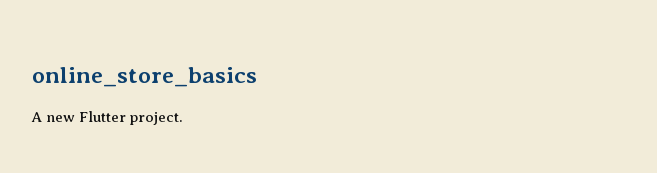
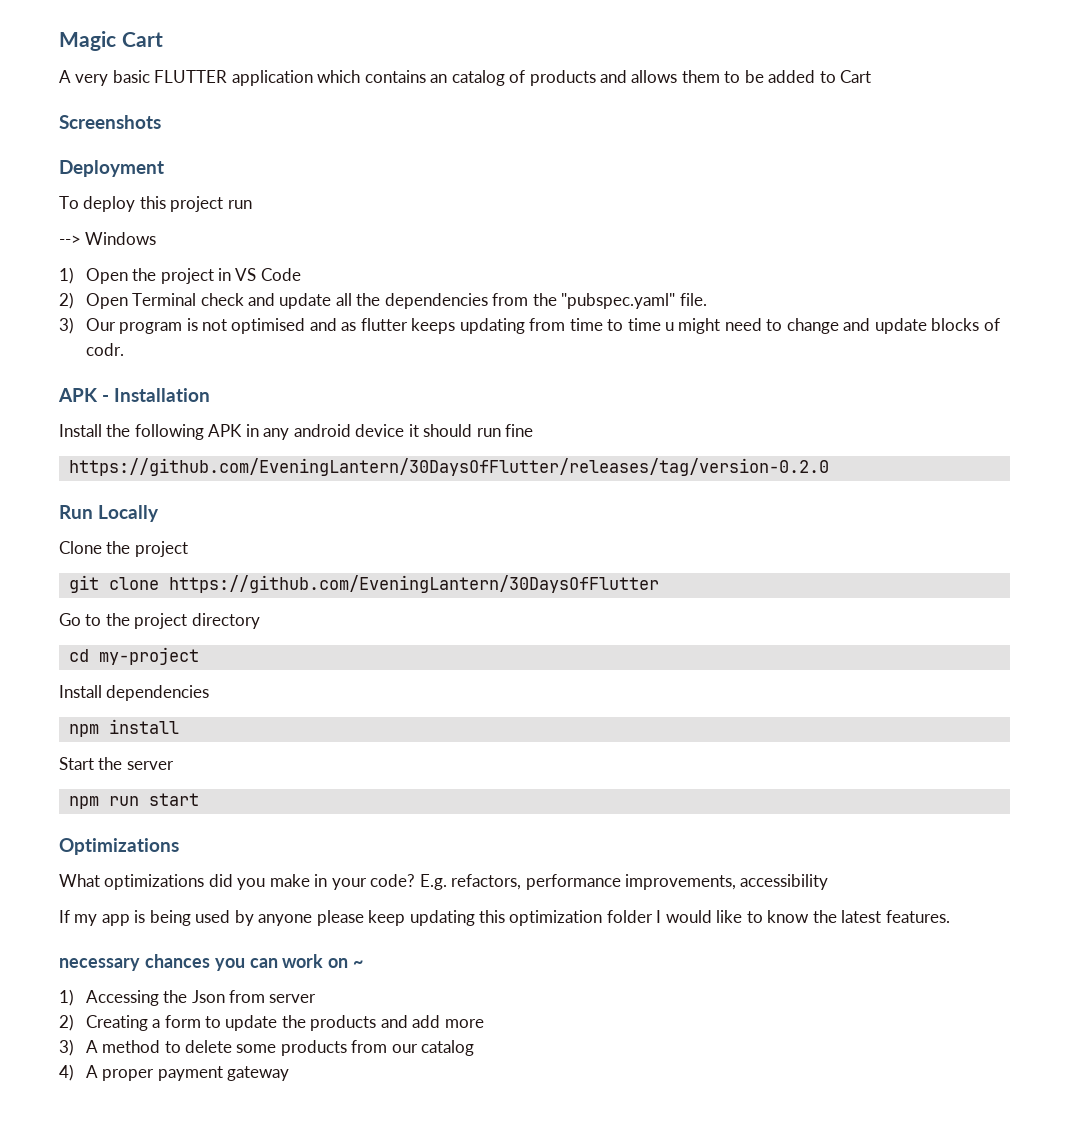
[32,67,257,87] [31,111,184,125] online_store_basics // A new Flutter project. -> [59,31,163,51] [59,70,872,86] [59,115,161,129] [59,160,164,177] [59,196,252,212] [59,232,157,245] [59,267,301,284] [59,292,707,309] [59,317,1000,334] [85,343,124,356] [58,388,211,402] [59,424,534,440] [68,458,829,476] [59,505,160,522] [59,541,188,557] [68,575,659,593] [59,613,260,629] [68,647,199,665] [59,685,210,701] [68,719,179,737] [59,757,174,770] [68,793,199,809] [59,838,179,855] [59,874,829,890] [59,910,950,926] [59,954,364,971] [59,989,317,1006] [59,1014,484,1031] [59,1039,475,1056] [59,1064,289,1081] Magic Cart // A very basic FLUTTER application which contains an catalog of products and allows them to be added to Cart // Screenshots // Deployment // To deploy this project run // --> Windows // 1) Open the project in VS Code // 2) Open Terminal check and update all the dependencies from the "pubspec.yaml" file. // 3) Our program is not optimised and as flutter keeps updating from time to time u might need to change and update blocks of codr. // APK - Installation // Install the following APK in any android device it should run fine // https://github.com/EveningLantern/30DaysOfFlutter/releases/tag/version-0.2.0 // Run Locally // Clone the project // git clone https://github.com/EveningLantern/30DaysOfFlutter // Go to the project directory // cd my-project // Install dependencies // npm install // Start the server // npm run start // Optimizations // What optimizations did you make in your code? E.g. refactors, performance improvements, accessibility // If my app is being used by anyone please keep updating this optimization folder I would like to know the latest features. // necessary chances you can work on ~ // 1) Accessing the Json from server // 2) Creating a form to update the products and add more // 3) A method to delete some products from our catalog // 4) A proper payment gateway

